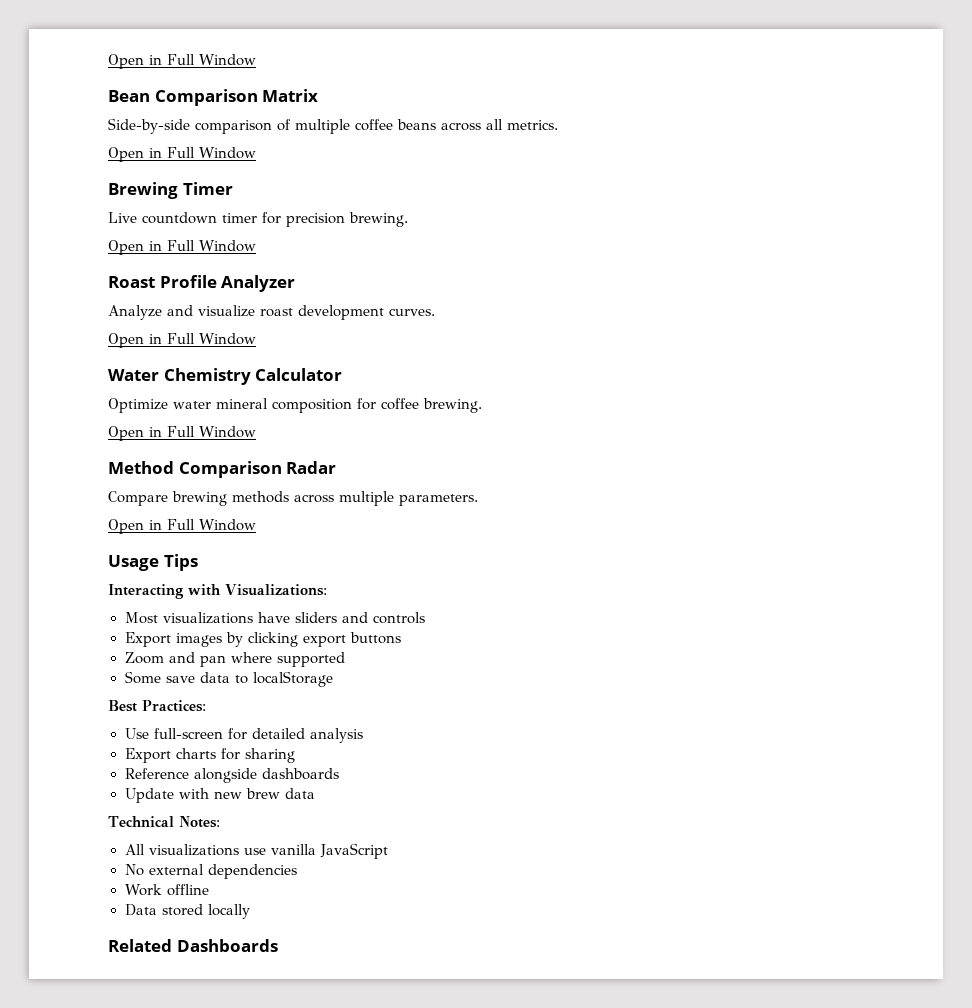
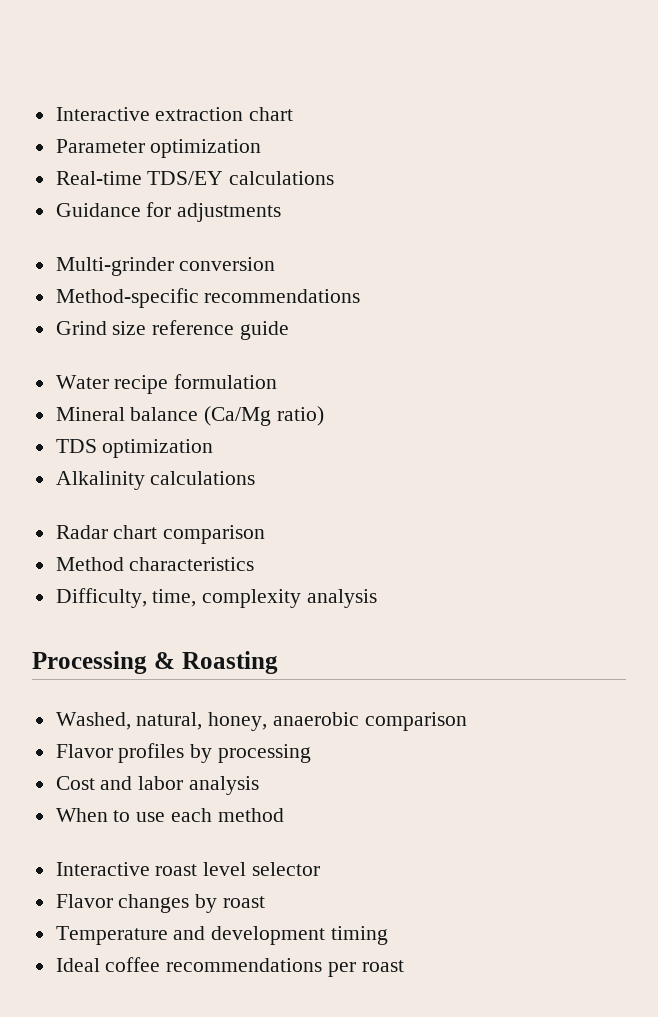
[108,54,256,69] [108,89,319,106] [108,118,558,134] [108,147,256,162] [108,182,233,199] [108,212,408,227] [108,240,256,255] [108,275,296,292] [108,305,435,320] [108,333,256,348] [108,368,343,385] [108,398,482,413] [108,426,256,441] [108,461,337,478] [108,491,478,506] [108,519,256,534] [108,554,198,571] [108,584,327,599] [124,612,425,624] [124,632,401,647] [124,652,345,667] [124,671,333,687] [108,700,206,712] [124,728,363,743] [124,748,295,763] [124,768,339,783] [124,788,315,803] [108,816,220,828] [124,843,388,859] [124,864,297,879] [124,884,210,896] [124,904,250,919] [108,939,278,952] Open in Full Window // Bean Comparison Matrix // Side-by-side comparison of multiple coffee beans across all metrics. // Open in Full Window // Brewing Timer // Live countdown timer for precision brewing. // Open in Full Window // Roast Profile Analyzer // Analyze and visualize roast development curves. // Open in Full Window // Water Chemistry Calculator // Optimize water mineral composition for coffee brewing. // Open in Full Window // Method Comparison Radar // Compare brewing methods across multiple parameters. // Open in Full Window // Usage Tips // Interacting with Visualizations: // Most visualizations have sliders and controls // Export images by clicking export buttons // Zoom and pan where supported // Some save data to localStorage // Best Practices: // Use full-screen for detailed analysis // Export charts for sharing // Reference alongside dashboards // Update with new brew data // Technical Notes: // All visualizations use vanilla JavaScript // No external dependencies // Work offline // Data stored locally // Related Dashboards -> [55,107,294,121] [55,139,262,158] [55,171,335,185] [55,202,282,222] [55,257,276,276] [55,288,361,308] [55,320,290,340] [55,374,278,394] [55,406,325,426] [55,439,214,458] [55,471,256,490] [55,525,266,544] [55,557,255,571] [55,588,378,608] [32,651,278,674] [55,712,467,731] [55,743,312,763] [55,776,260,795] [55,808,284,822] [55,862,321,876] [55,894,266,913] [55,926,389,945] [55,957,404,977] Interactive extraction chart // Parameter optimization // Real-time TDS/EY calculations // Guidance for adjustments // Multi-grinder conversion // Method-specific recommendations // Grind size reference guide // Water recipe formulation // Mineral balance (Ca/Mg ratio) // TDS optimization // Alkalinity calculations // Radar chart comparison // Method characteristics // Difficulty, time, complexity analysis // Processing & Roasting // Washed, natural, honey, anaerobic comparison // Flavor profiles by processing // Cost and labor analysis // When to use each method // Interactive roast level selector // Flavor changes by roast // Temperature and development timing // Ideal coffee recommendations per roast

